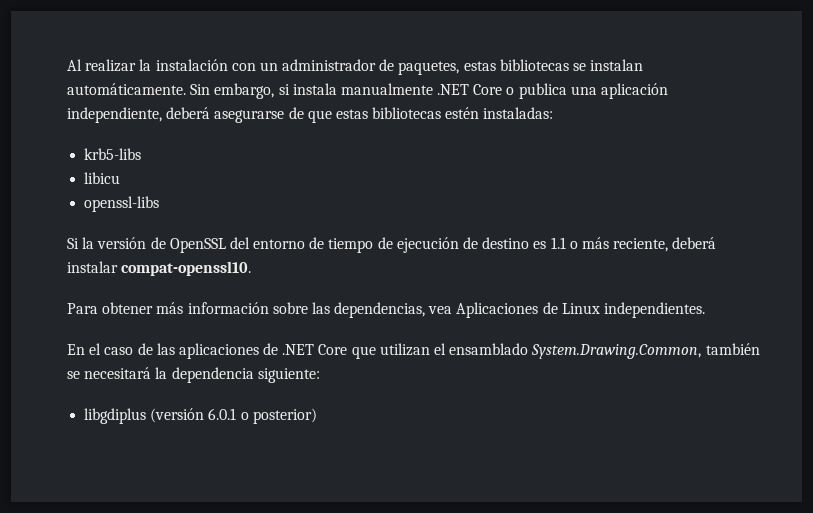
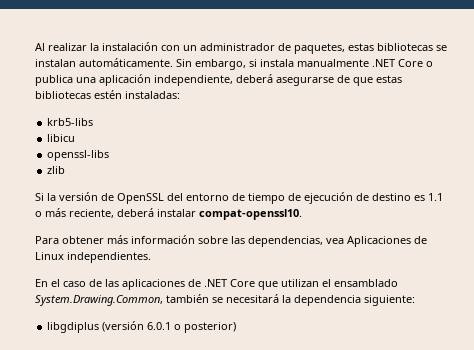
(160, 204) none -> [47,166,66,174] // zlib

